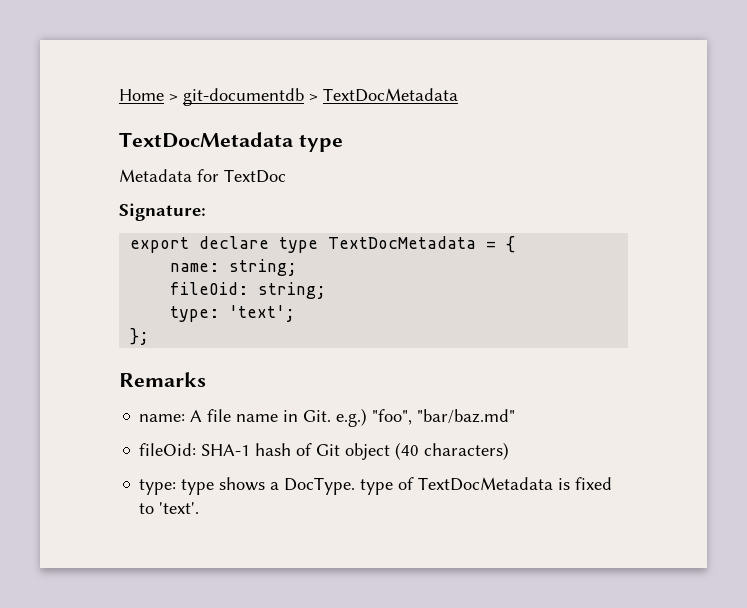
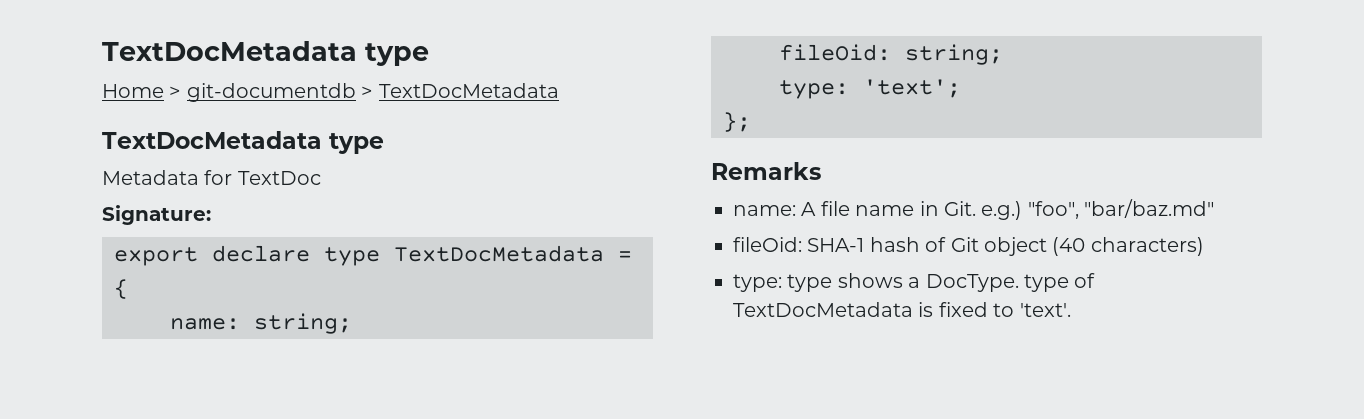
(119, 95) none -> [102,41,429,66] TextDocMetadata type //

